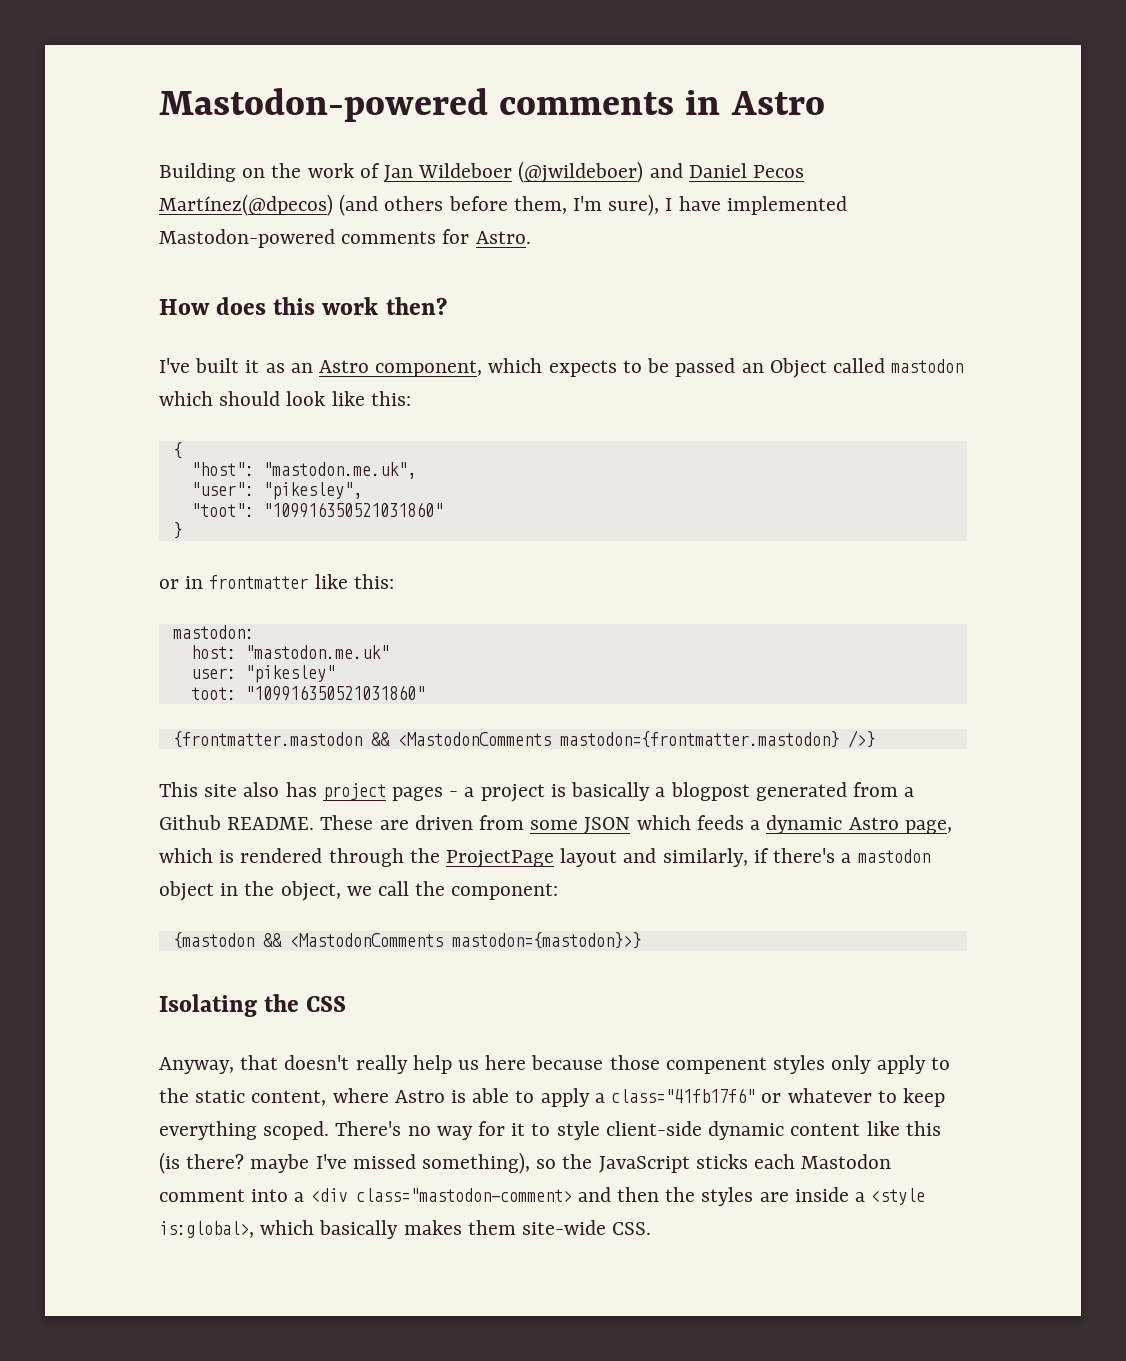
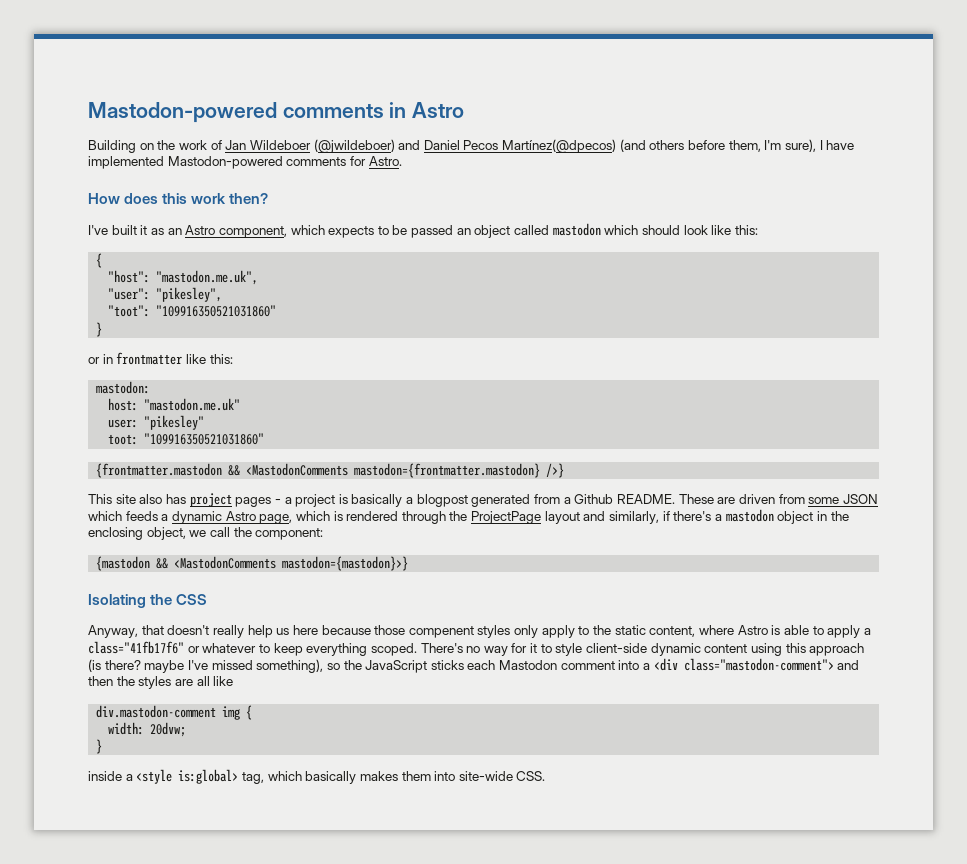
[769,358,827,378] Object -> [474,225,511,238] object
(275, 888) none -> [88,527,143,540] enclosing
[866,1121,941,1136] like this -> [750,643,865,656] using this approach
[355,1188,572,1202] class="mastodon-comment> -> [683,658,834,671] class="mastodon-comment">
(789, 1197) none -> [196,676,234,686] [96,705,253,720] [108,722,187,737] [96,739,103,754] all like // div.mastodon-comment img { // width: 20dvw; // } //
[159,1221,254,1238] is:global>, -> [178,769,264,784] is:global> tag,
(516, 1227) none -> [434,771,456,781] into

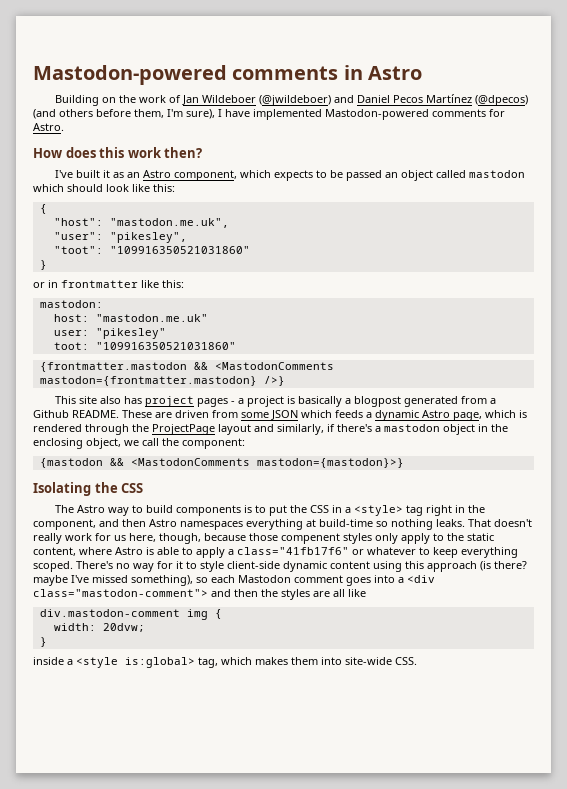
[502,139,617,153] Martínez(@dpecos) -> [426,94,529,106] Martínez (@dpecos)
[88,625,318,638] Anyway, that doesn't really help us here -> [55,505,486,516] [33,519,532,530] [33,533,201,544] The Astro way to build components is to put the CSS in a <style> tag right in the component, and then Astro namespaces everything at build-time so nothing leaks. That doesn't really work for us here, though,
[343,660,464,673] the JavaScript sticks -> (208, 580) none
(615, 665) none -> [346,577,371,586] goes
[305,771,357,784] basically -> (252, 661) none

